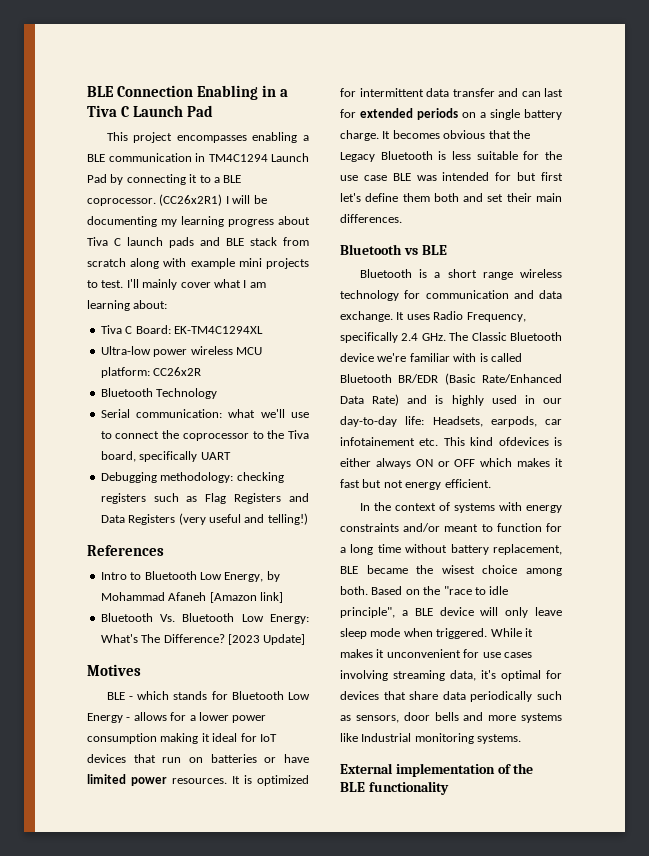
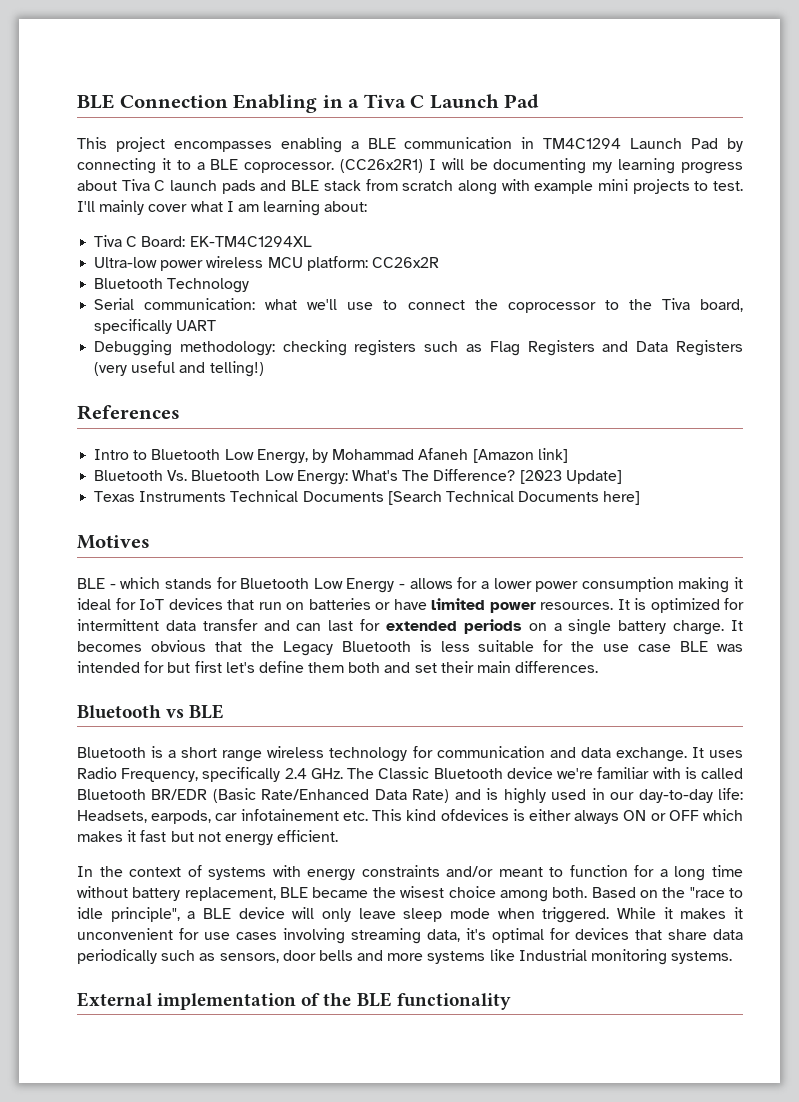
(306, 639) none -> [94,490,641,505] // Texas Instruments Technical Documents [Search Technical Documents here]

